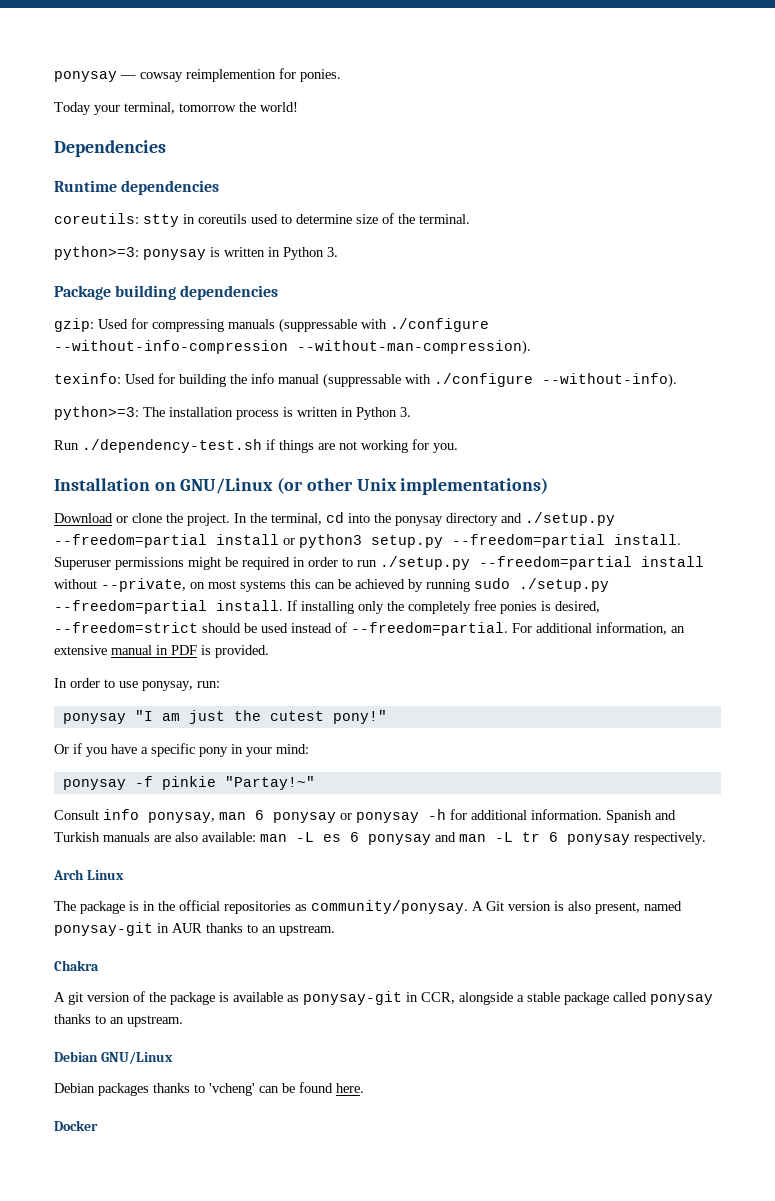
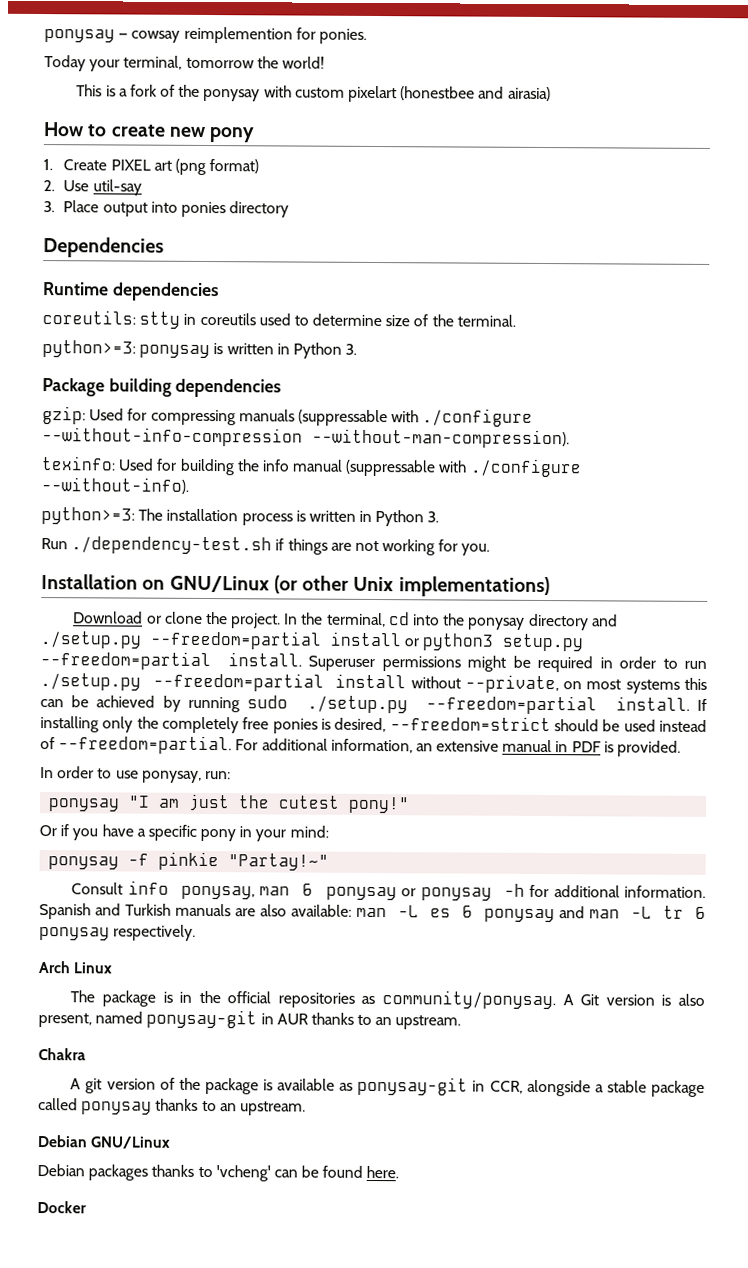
(298, 107) none -> [76,84,551,103] [43,122,256,143] [43,158,260,175] [43,179,142,196] [43,200,290,218] // This is a fork of the ponysay with custom pixelart (honestbee and airasia) // How to create new pony // 1. Create PIXEL art (png format) // 2. Use util-say // 3. Place output into ponies directory

